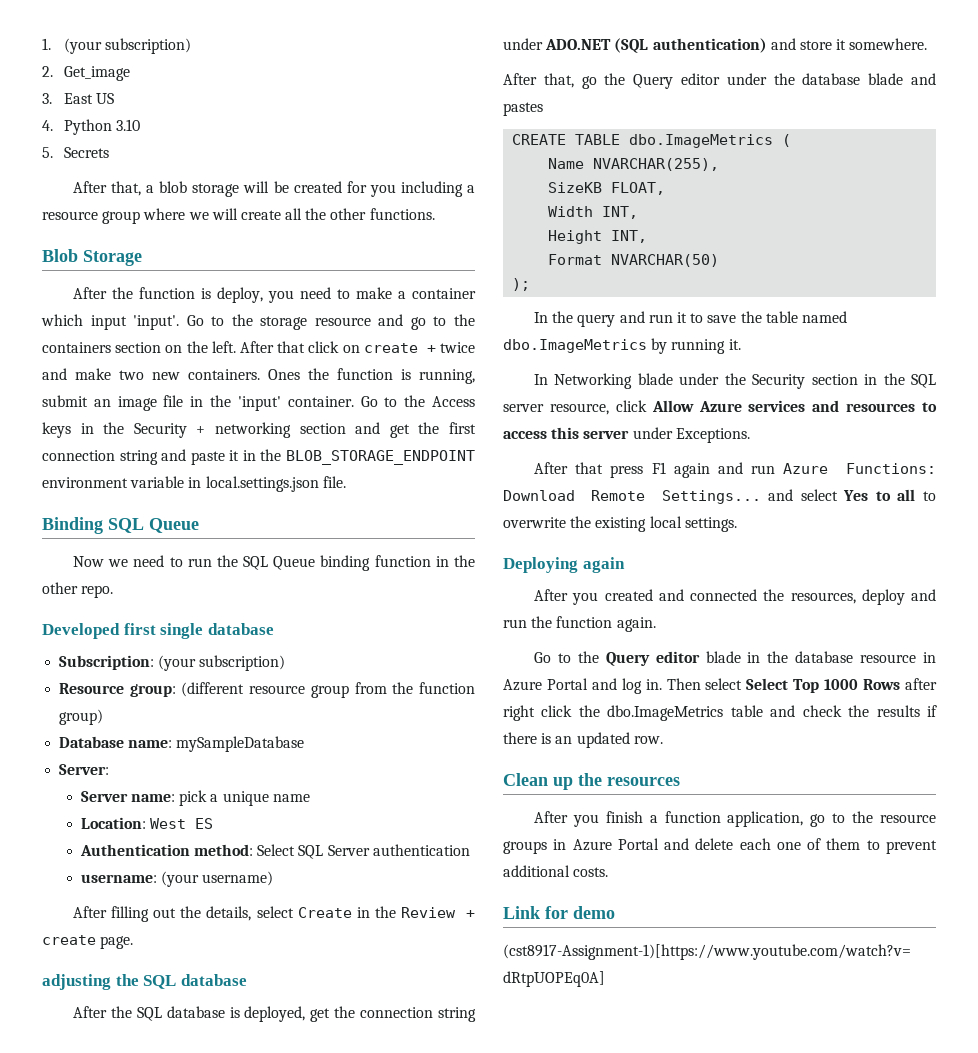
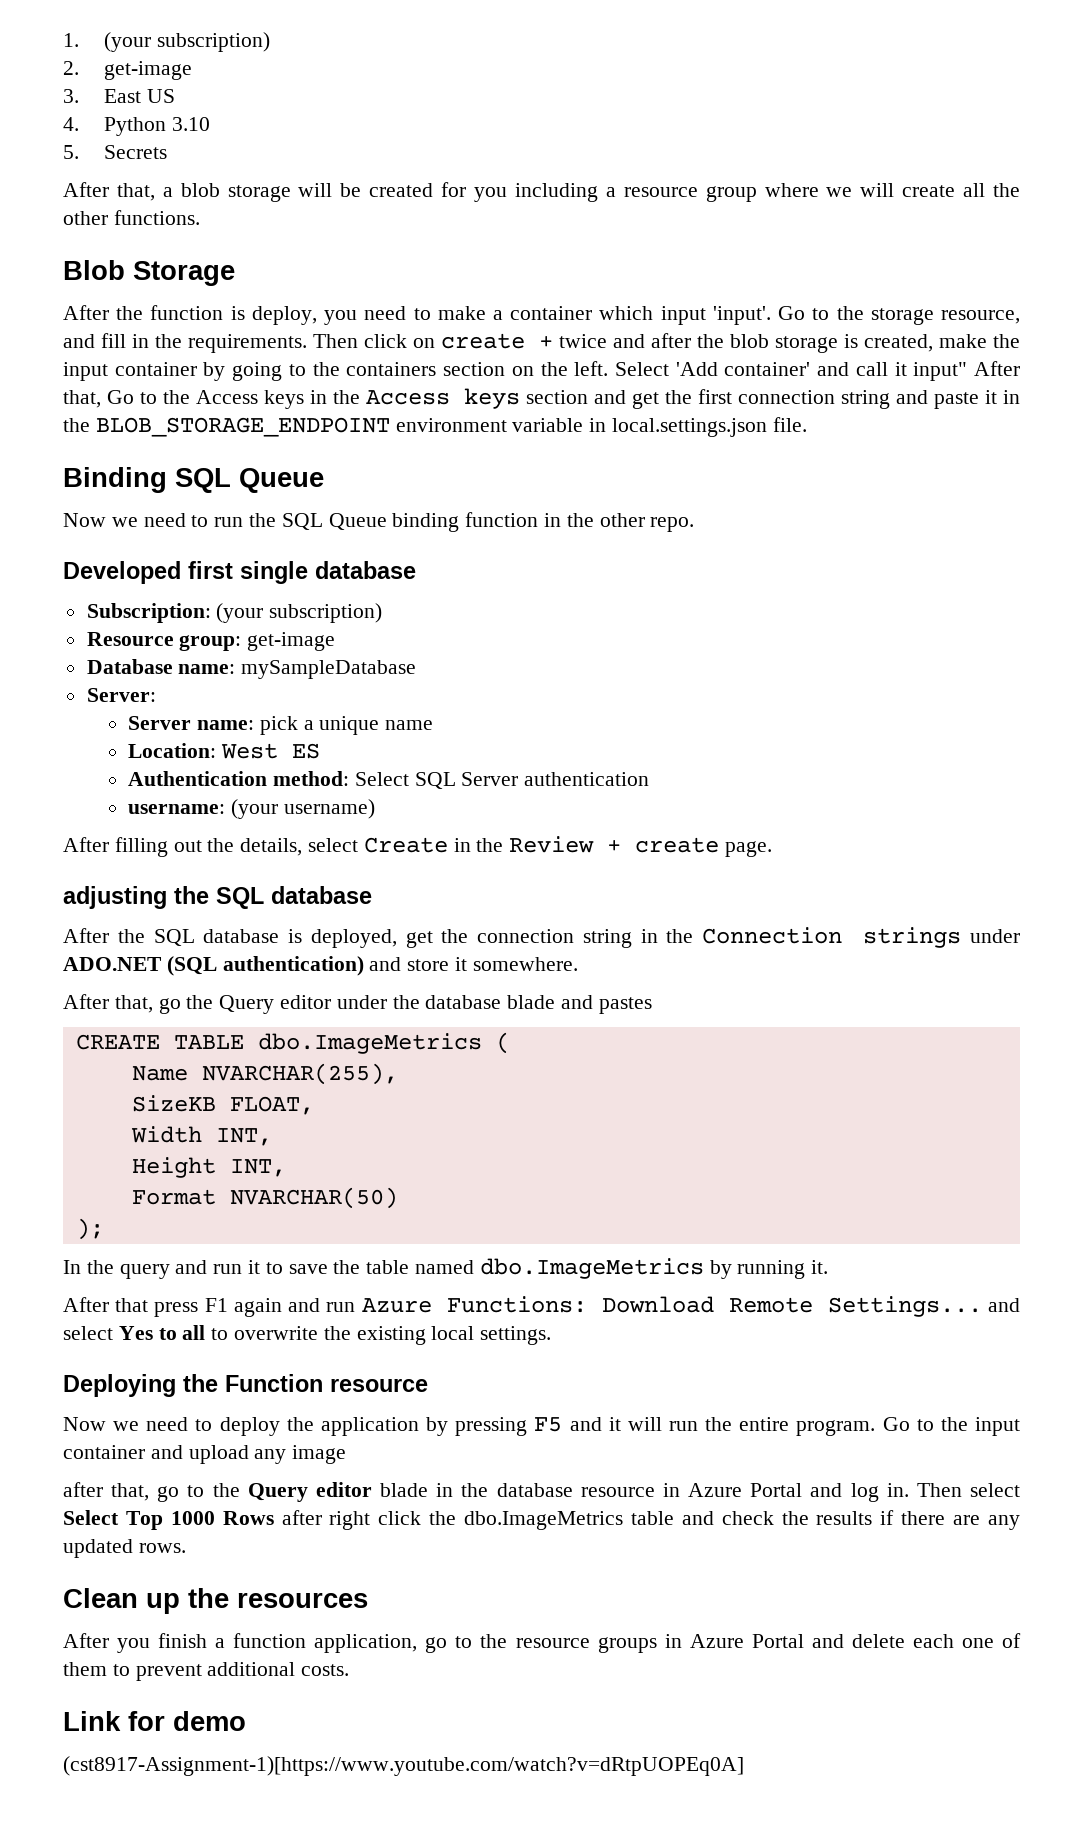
[63,66,130,81] Get_image -> [104,61,193,80] get-image
[314,314,426,330] resource and go -> [940,310,1020,324] [63,333,1020,353] [63,362,283,381] resource, and fill in the requirements. Then click on create + twice and after the blob storage is created, make the input container by going
[239,341,475,353] [42,368,475,384] [42,395,354,411] After that click on create + twice and make two new containers. Ones the function is running, submit an image file in the 'input' container. -> [614,361,1020,381] [63,390,101,408] Select 'Add container' and call it input" After that,
[133,422,291,438] Security + networking -> [365,388,521,409] Access keys
[181,682,475,698] [59,709,104,725] (different resource group from the function group) -> [247,632,336,651] get-image
(476, 1014) none -> [640,927,962,948] in the Connection strings
[534,373,936,389] [503,400,937,415] [503,427,750,443] // In Networking blade under the Security section in the SQL server resource, click Allow Azure services and resources to access this server under Exceptions. -> (829, 1267) none
[582,557,625,573] [534,589,936,605] [503,616,656,632] [534,652,552,663] again // After you created and connected the resources, deploy and run the function again. // Go -> [183,1374,428,1392] [63,1417,1020,1436] [63,1445,347,1464] [63,1482,180,1502] the Function resource // Now we need to deploy the application by pressing F5 and it will run the entire program. Go to the input container and upload any image // after that, go
[541,732,663,748] is an updated row. -> [953,1515,1020,1530] [63,1539,186,1558] are any updated rows.

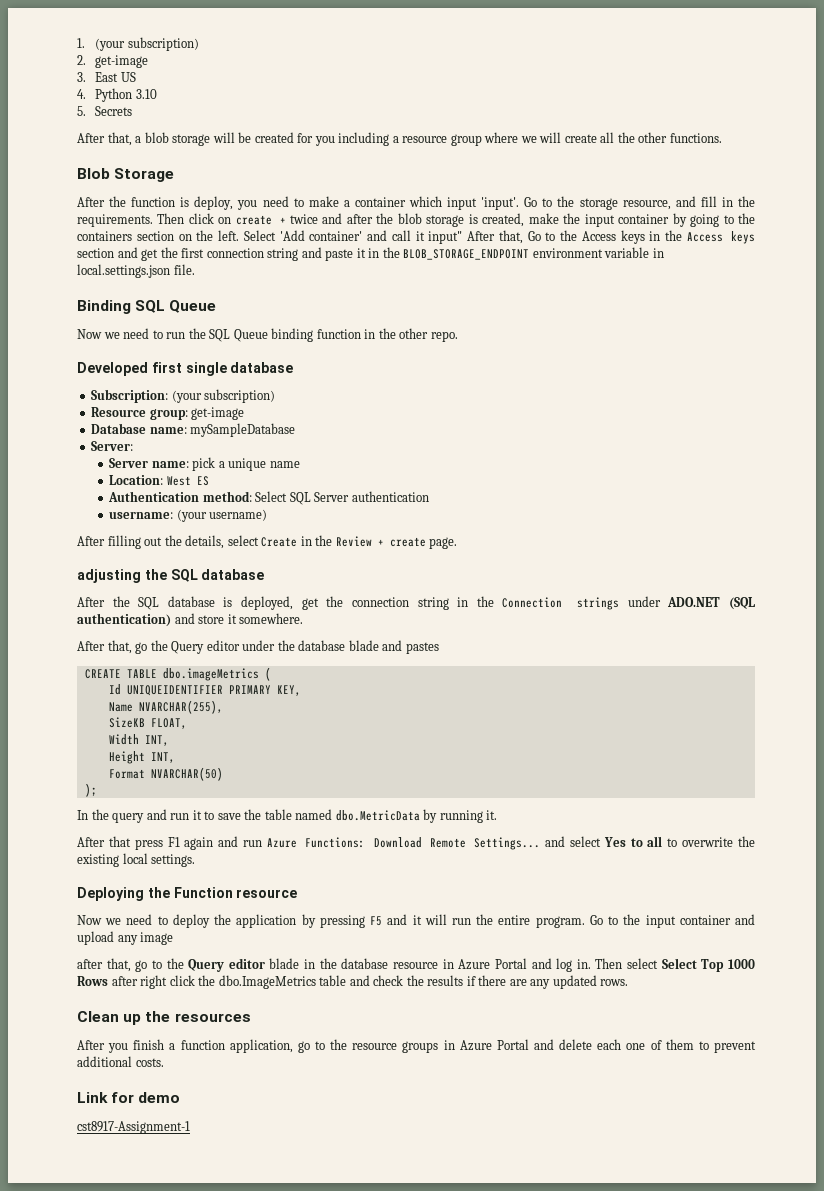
[257,1033,482,1054] dbo.ImageMetrics -> [162,668,259,681] dbo.imageMetrics
(510, 1043) none -> [108,684,301,696] // Id UNIQUEIDENTIFIER PRIMARY KEY,
[479,1258,704,1279] dbo.ImageMetrics -> [335,810,420,821] dbo.MetricData
[63,1756,744,1776] (cst8917-Assignment-1)[https://www.youtube.com/watch?v=dRtpUOPEq0A] -> [77,1121,190,1134] cst8917-Assignment-1

